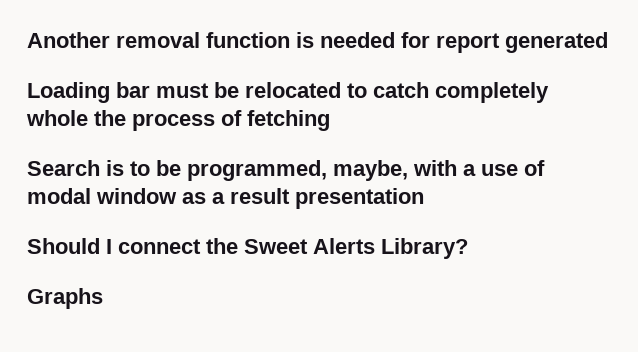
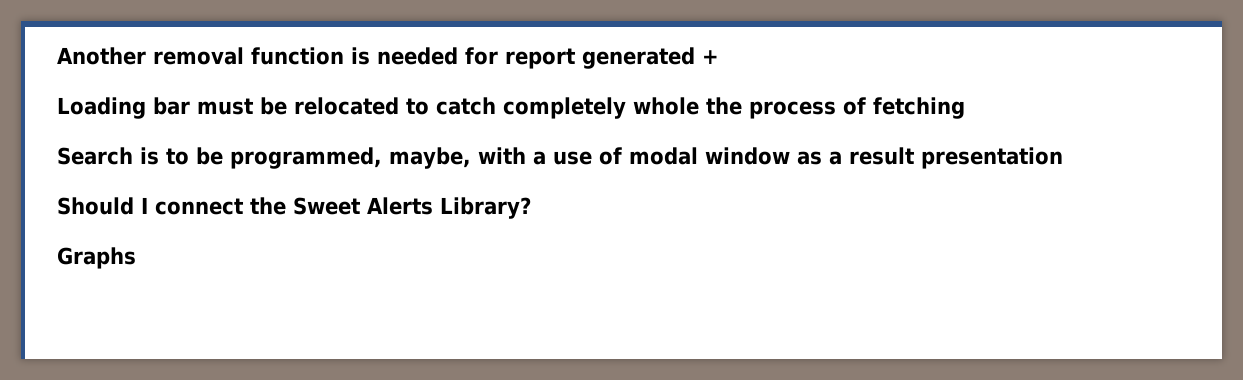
(608, 42) none -> [702,50,719,64] +

